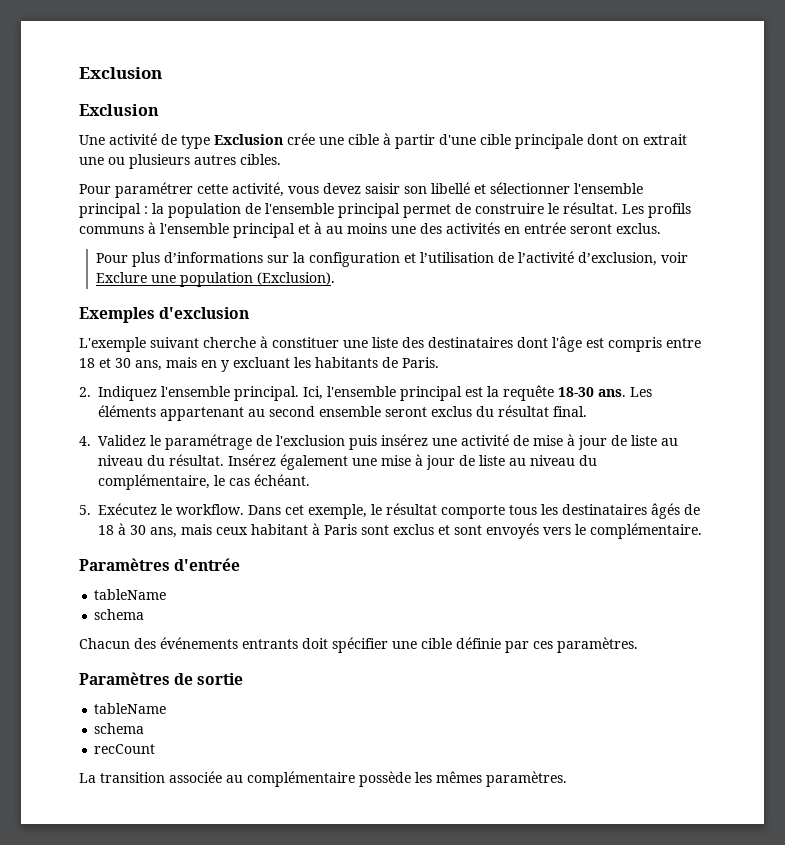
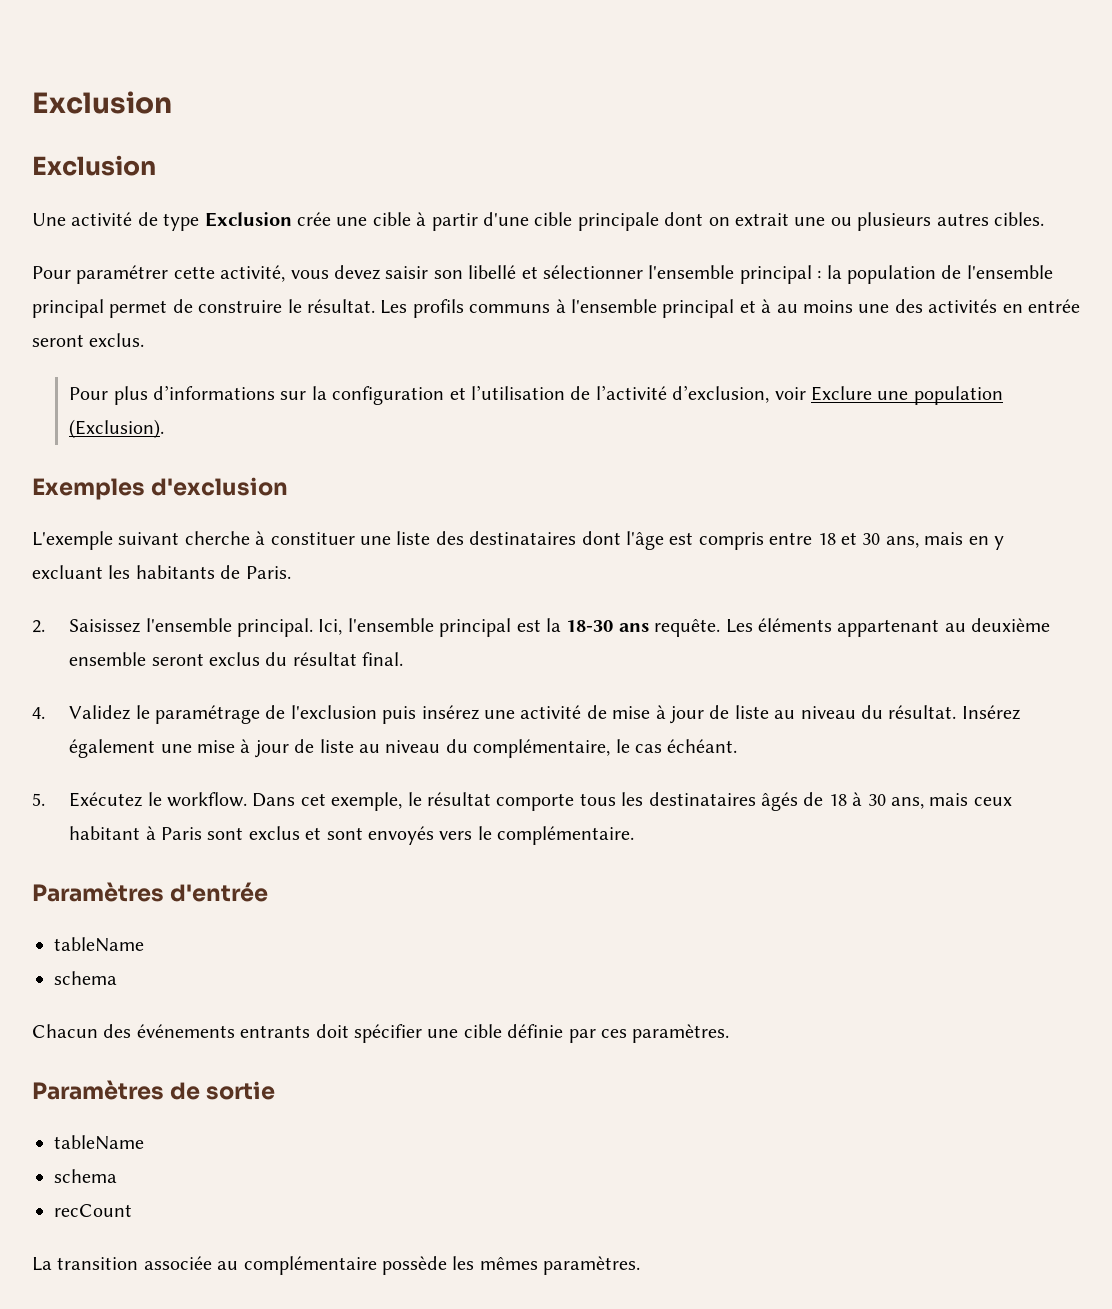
[98,386,157,401] Indiquez -> [69,619,141,633] Saisissez
[503,385,626,401] requête 18-30 ans. -> [566,619,721,637] 18-30 ans requête.
[269,406,315,417] second -> [971,618,1051,632] deuxième

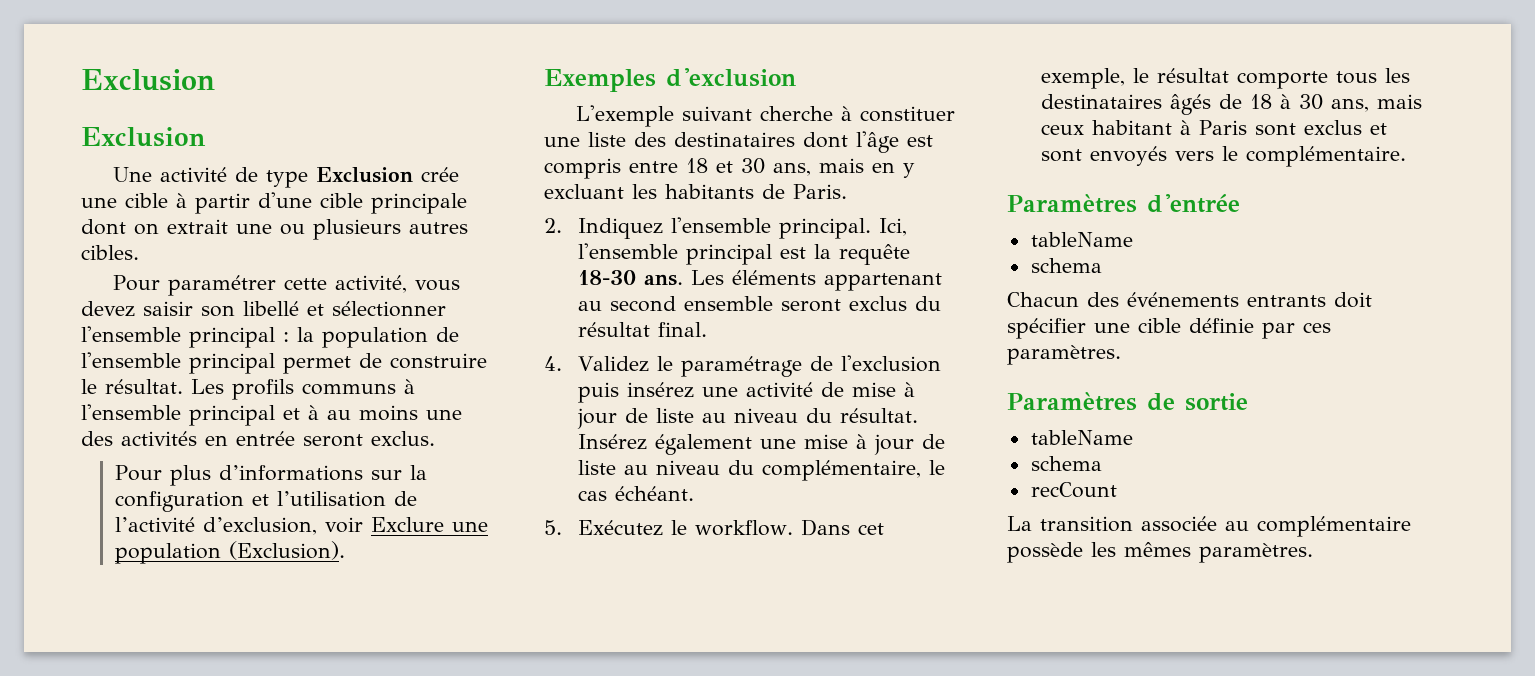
[69,619,141,633] Saisissez -> [577,218,663,239] Indiquez
[566,619,721,637] 18-30 ans requête. -> [838,244,910,265] [577,270,683,286] requête 18-30 ans.
[971,618,1051,632] deuxième -> [609,296,676,312] second

